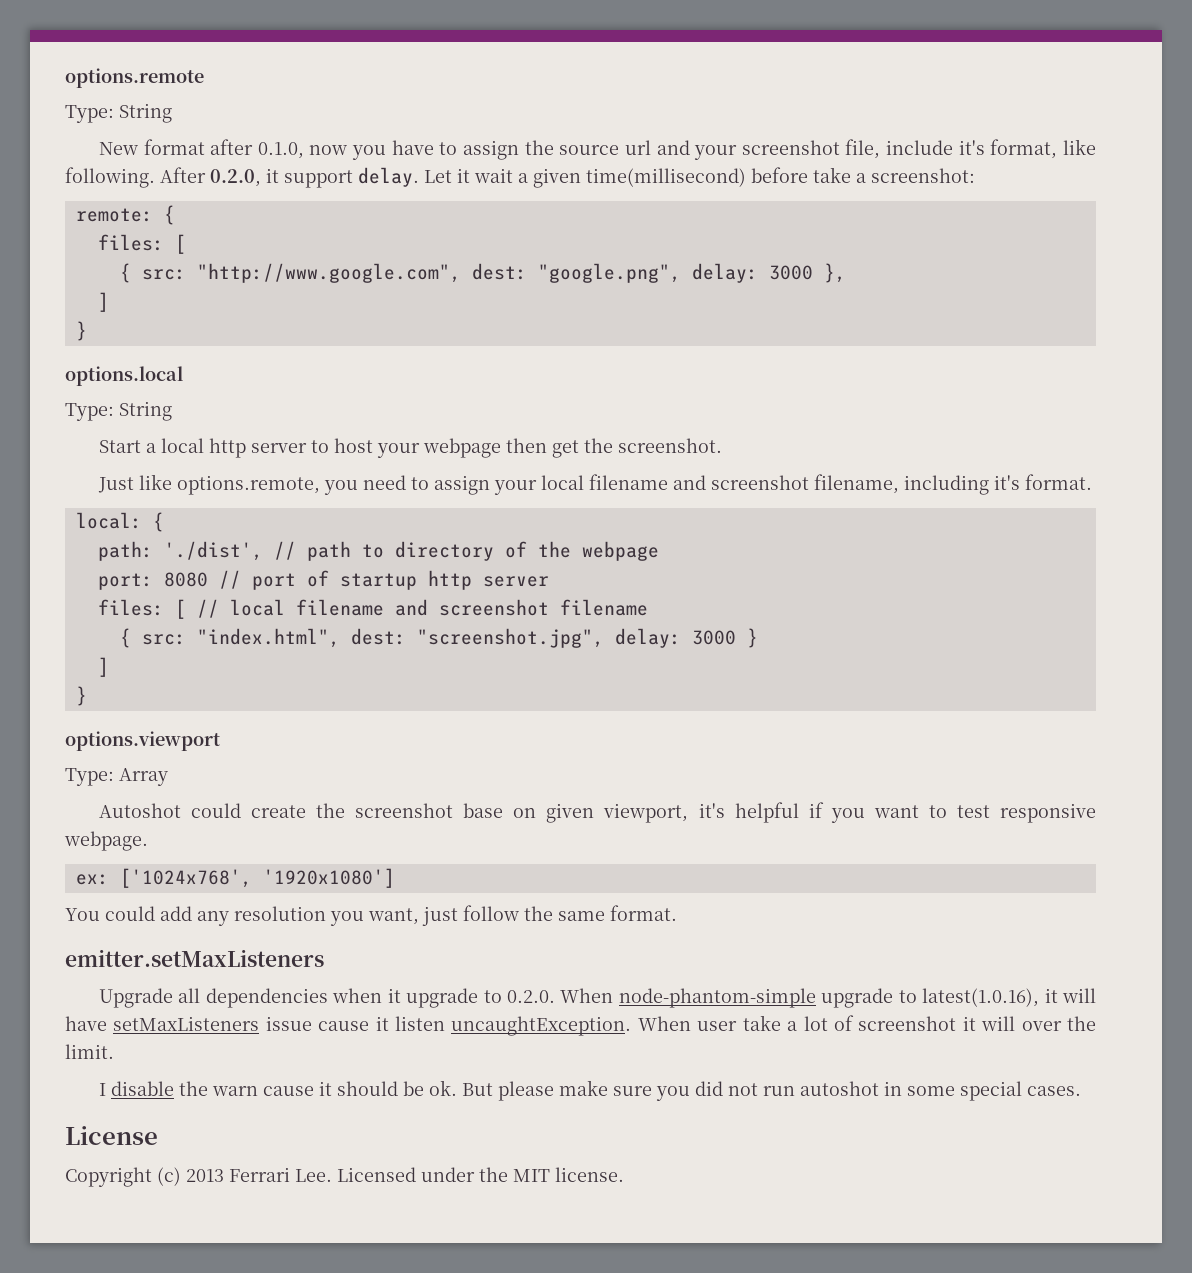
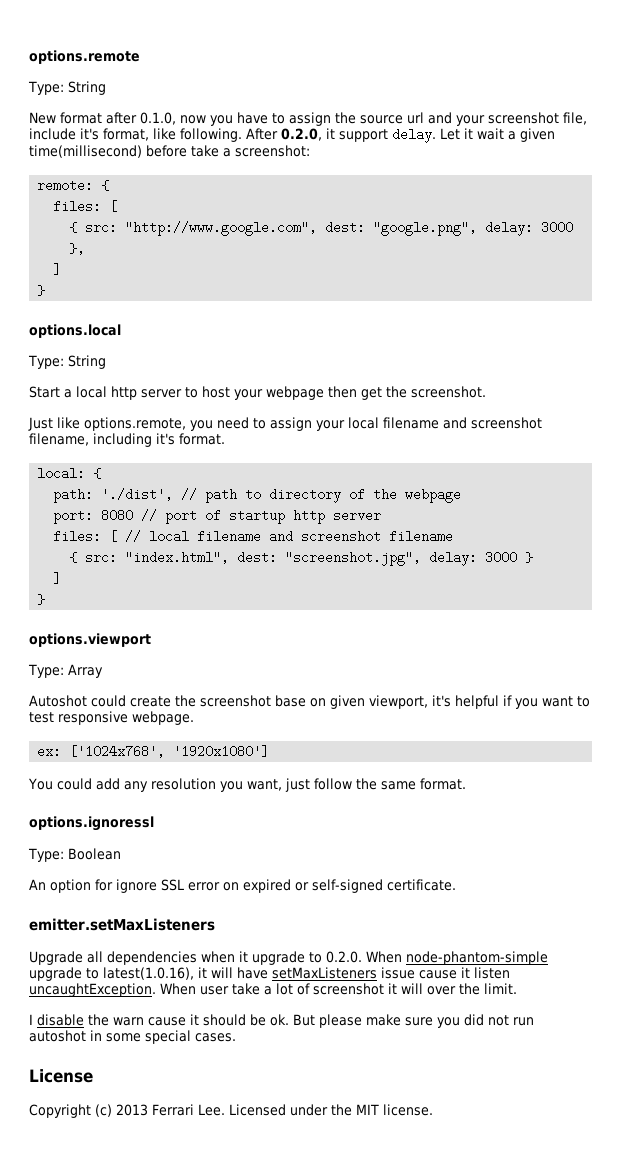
(677, 913) none -> [29,816,154,831] [28,848,121,862] [29,879,456,893] // options.ignoressl // Type: Boolean // An option for ignore SSL error on expired or self-signed certificate.

